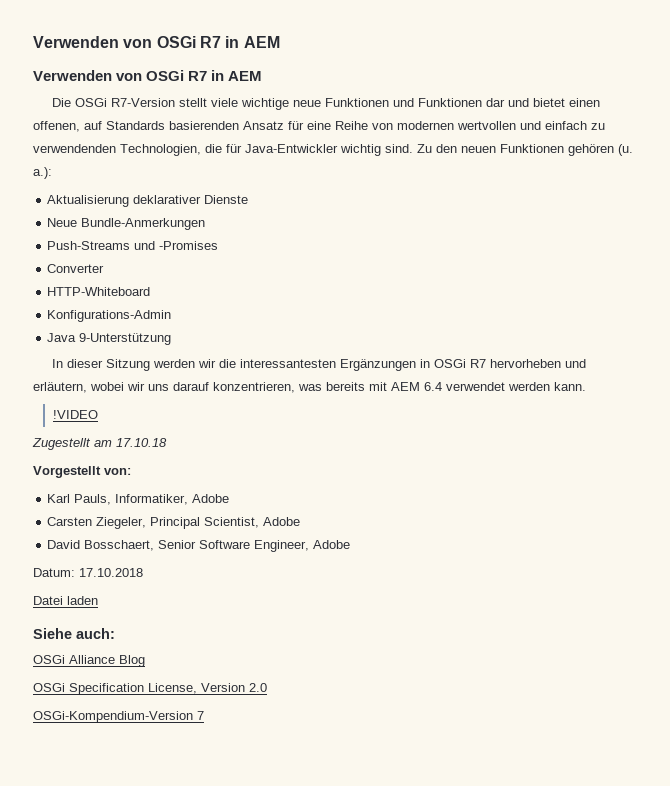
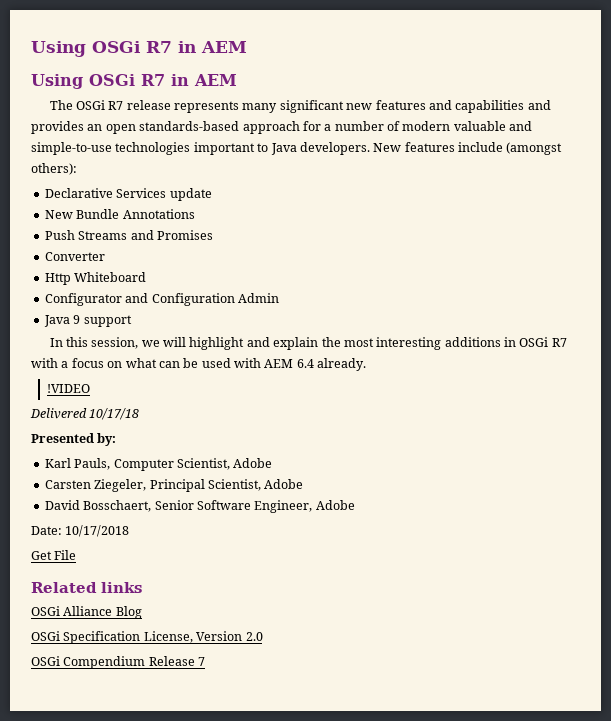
[33,36,280,48] [33,70,263,81] [51,98,600,110] [33,121,605,132] [33,144,633,156] [33,167,52,179] [47,195,249,207] [47,218,206,230] [47,241,219,250] [47,264,105,273] [47,287,151,296] [47,310,172,322] [47,333,172,345] Verwenden von OSGi R7 in AEM // Verwenden von OSGi R7 in AEM // Die OSGi R7-Version stellt viele wichtige neue Funktionen und Funktionen dar und bietet einen offenen, auf Standards basierenden Ansatz für eine Reihe von modernen wertvollen und einfach zu verwendenden Technologien, die für Java-Entwickler wichtig sind. Zu den neuen Funktionen gehören (u. a.): // Aktualisierung deklarativer Dienste // Neue Bundle-Anmerkungen // Push-Streams und -Promises // Converter // HTTP-Whiteboard // Konfigurations-Admin // Java 9-Unterstützung -> [31,41,247,57] [31,74,237,89] [49,100,551,113] [31,121,533,134] [31,142,563,155] [31,163,77,175] [44,188,212,201] [44,209,195,219] [44,230,213,240] [44,252,105,261] [44,272,147,285] [44,293,279,306] [43,315,132,327] Using OSGi R7 in AEM // Using OSGi R7 in AEM // The OSGi R7 release represents many significant new features and capabilities and provides an open standards-based approach for a number of modern valuable and simple-to-use technologies important to Java developers. New features include (amongst others): // Declarative Services update // New Bundle Annotations // Push Streams and Promises // Converter // Http Whiteboard // Configurator and Configuration Admin // Java 9 support
[66,359,586,371] [33,382,586,393] [52,410,98,419] [32,438,167,450] [33,466,131,478] dieser Sitzung werden wir die interessantesten Ergänzungen in OSGi R7 hervorheben und erläutern, wobei wir uns darauf konzentrieren, was bereits mit AEM 6.4 verwendet werden kann. // !VIDEO // Zugestellt am 17.10.18 // Vorgestellt von: -> [65,337,567,350] [31,358,367,371] [46,384,90,393] [30,408,140,420] [31,433,117,446] this session, we will highlight and explain the most interesting additions in OSGi R7 with a focus on what can be used with AEM 6.4 already. // !VIDEO // Delivered 10/17/18 // Presented by:
[115,494,189,505] Informatiker, -> [113,458,230,471] Computer Scientist,
[33,568,143,577] [33,596,98,605] [33,628,115,639] Datum: 17.10.2018 // Datei laden // Siehe auch: -> [31,525,130,537] [31,550,77,560] [31,582,142,593] Date: 10/17/2018 // Get File // Related links
[33,711,193,723] OSGi-Kompendium-Version -> [31,656,195,669] OSGi Compendium Release

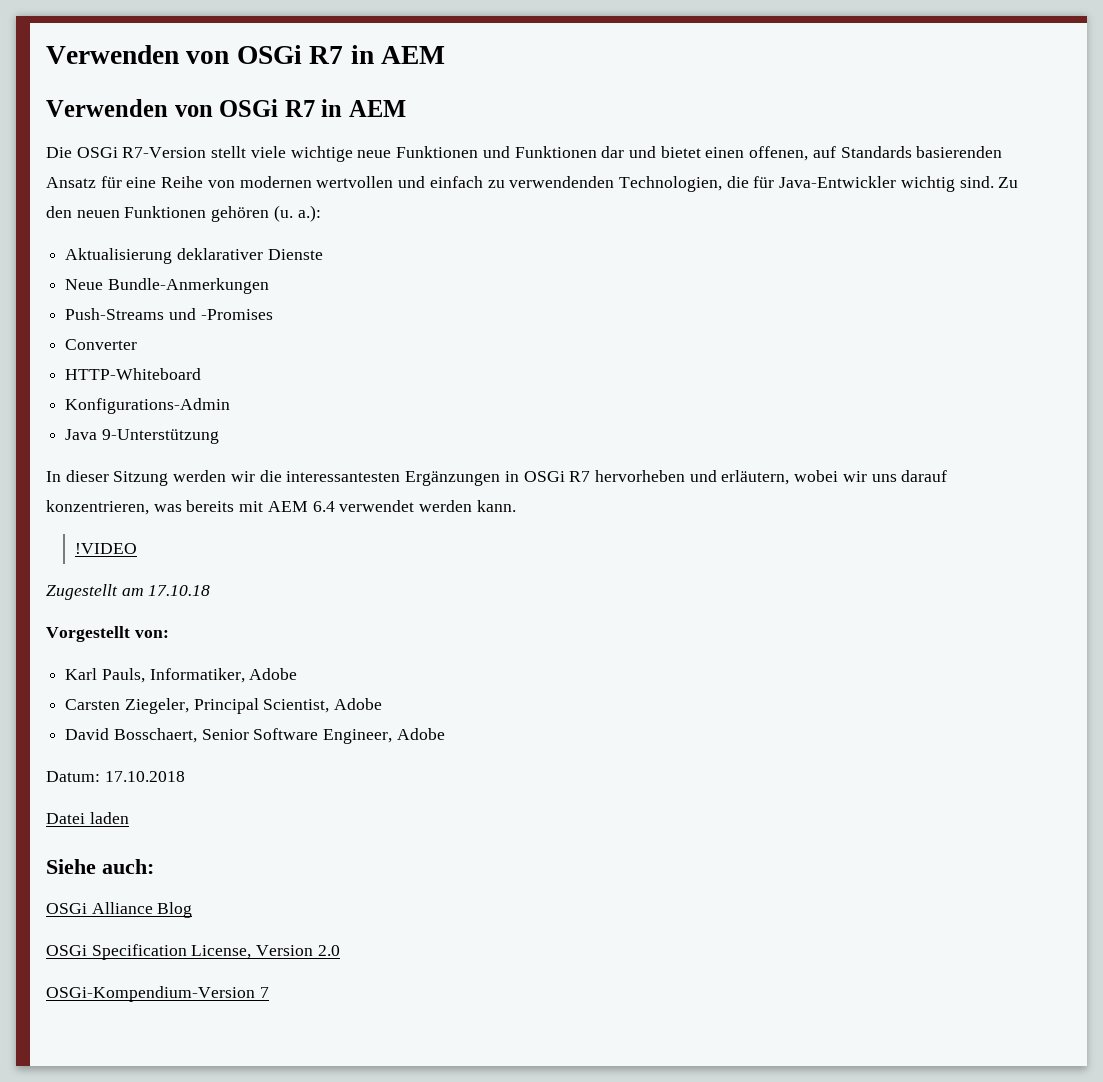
[31,41,247,57] [31,74,237,89] [49,100,551,113] [31,121,533,134] [31,142,563,155] [31,163,77,175] [44,188,212,201] [44,209,195,219] [44,230,213,240] [44,252,105,261] [44,272,147,285] [44,293,279,306] [43,315,132,327] Using OSGi R7 in AEM // Using OSGi R7 in AEM // The OSGi R7 release represents many significant new features and capabilities and provides an open standards-based approach for a number of modern valuable and simple-to-use technologies important to Java developers. New features include (amongst others): // Declarative Services update // New Bundle Annotations // Push Streams and Promises // Converter // Http Whiteboard // Configurator and Configuration Admin // Java 9 support -> [46,45,446,64] [46,99,407,117] [46,146,1003,162] [46,176,1019,192] [46,205,321,222] [65,248,323,264] [65,278,269,294] [65,308,273,320] [65,339,138,350] [65,368,202,380] [65,398,231,414] [65,429,219,444] Verwenden von OSGi R7 in AEM // Verwenden von OSGi R7 in AEM // Die OSGi R7-Version stellt viele wichtige neue Funktionen und Funktionen dar und bietet einen offenen, auf Standards basierenden Ansatz für eine Reihe von modernen wertvollen und einfach zu verwendenden Technologien, die für Java-Entwickler wichtig sind. Zu den neuen Funktionen gehören (u. a.): // Aktualisierung deklarativer Dienste // Neue Bundle-Anmerkungen // Push-Streams und -Promises // Converter // HTTP-Whiteboard // Konfigurations-Admin // Java 9-Unterstützung
[65,337,567,350] [31,358,367,371] [46,384,90,393] [30,408,140,420] [31,433,117,446] this session, we will highlight and explain the most interesting additions in OSGi R7 with a focus on what can be used with AEM 6.4 already. // !VIDEO // Delivered 10/17/18 // Presented by: -> [65,470,948,486] [46,500,516,515] [74,543,137,554] [46,584,211,600] [46,626,169,642] dieser Sitzung werden wir die interessantesten Ergänzungen in OSGi R7 hervorheben und erläutern, wobei wir uns darauf konzentrieren, was bereits mit AEM 6.4 verwendet werden kann. // !VIDEO // Zugestellt am 17.10.18 // Vorgestellt von:
[113,458,230,471] Computer Scientist, -> [149,668,245,683] Informatiker,
[31,525,130,537] [31,550,77,560] [31,582,142,593] Date: 10/17/2018 // Get File // Related links -> [46,771,185,782] [46,812,129,824] [46,859,154,874] Datum: 17.10.2018 // Datei laden // Siehe auch:
[31,656,195,669] OSGi Compendium Release -> [46,986,255,1002] OSGi-Kompendium-Version

